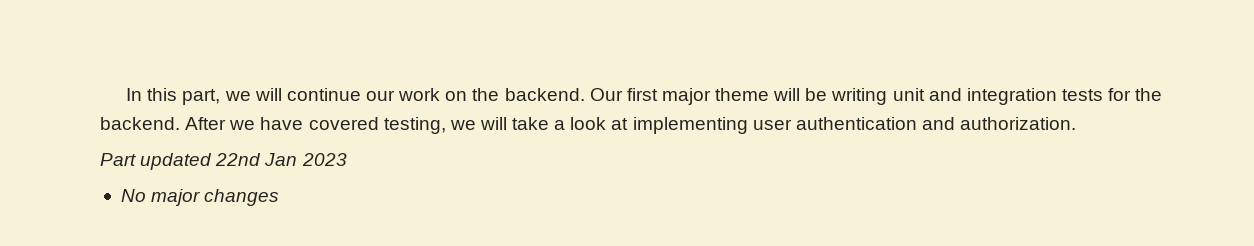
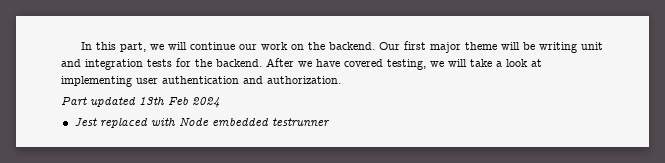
[215,153,347,166] [120,189,280,206] 22nd Jan 2023 // No major changes -> [139,96,220,108] [73,117,330,128] 13th Feb 2024 // Jest replaced with Node embedded testrunner

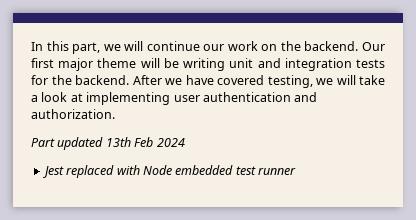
[271,118,330,127] testrunner -> [235,166,296,175] test runner

